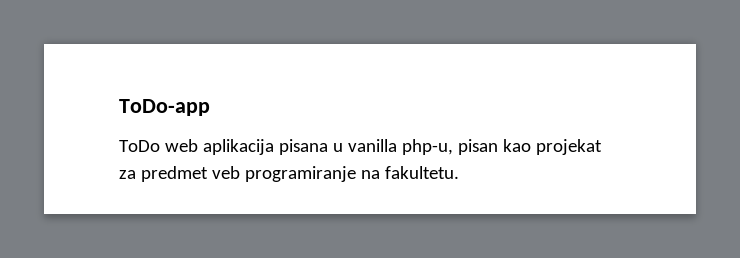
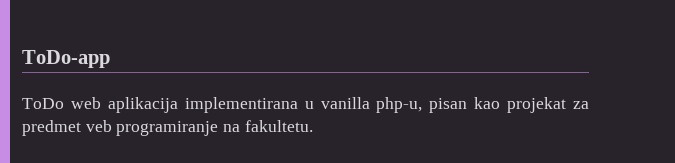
[278,139,328,155] pisana -> [184,97,298,113] implementirana

